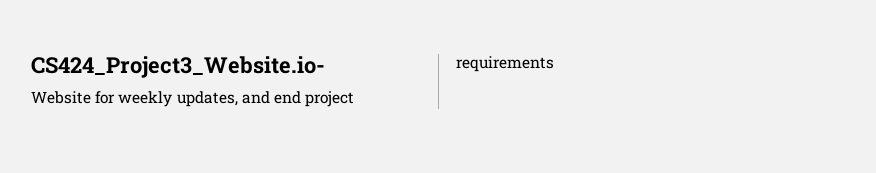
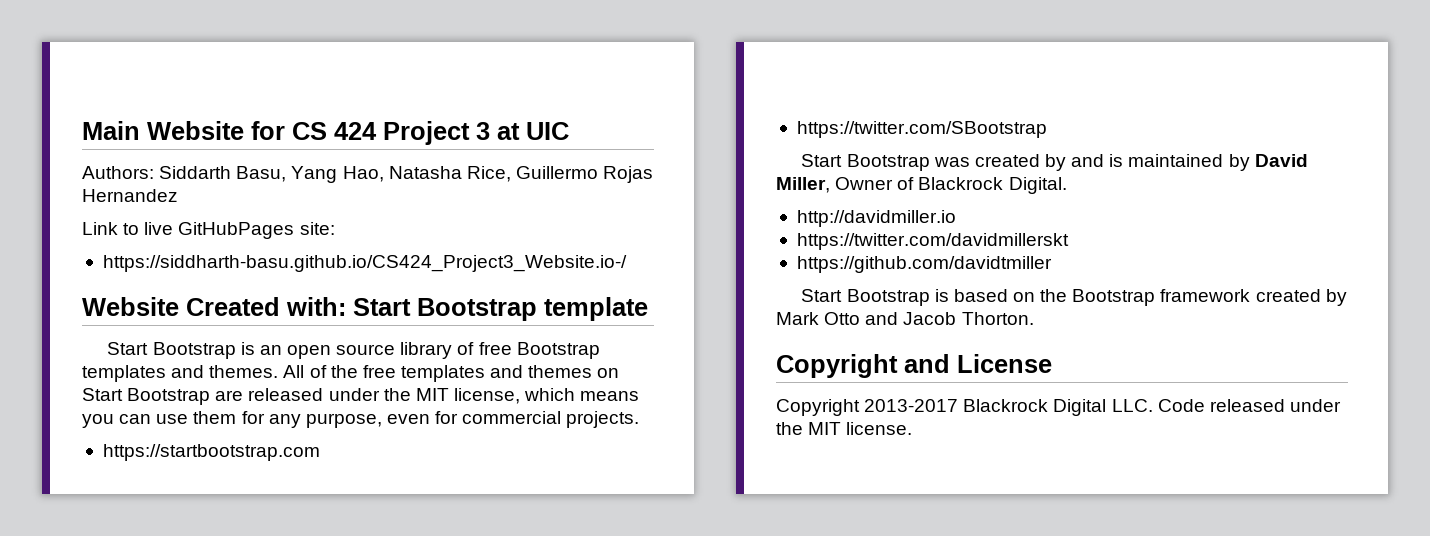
[31,56,325,78] [31,91,355,107] [456,56,554,72] CS424_Project3_Website.io- // Website for weekly updates, and end project requirements -> [82,121,569,145] [82,166,654,183] [82,189,178,202] [82,222,335,239] [102,255,627,272] [82,297,648,321] [107,342,600,359] [82,365,620,382] [82,388,640,405] [82,411,640,428] [102,444,320,461] [796,121,1047,138] [801,154,1308,171] [776,177,1067,194] [796,210,956,227] [796,233,1069,250] [796,256,1052,273] [801,289,1347,306] [776,312,1034,325] [776,354,1052,378] [776,399,1341,416] [776,422,913,435] Main Website for CS 424 Project 3 at UIC // Authors: Siddarth Basu, Yang Hao, Natasha Rice, Guillermo Rojas Hernandez // Link to live GitHubPages site: // https://siddharth-basu.github.io/CS424_Project3_Website.io-/ // Website Created with: Start Bootstrap template // Start Bootstrap is an open source library of free Bootstrap templates and themes. All of the free templates and themes on Start Bootstrap are released under the MIT license, which means you can use them for any purpose, even for commercial projects. // https://startbootstrap.com // https://twitter.com/SBootstrap // Start Bootstrap was created by and is maintained by David Miller, Owner of Blackrock Digital. // http://davidmiller.io // https://twitter.com/davidmillerskt // https://github.com/davidtmiller // Start Bootstrap is based on the Bootstrap framework created by Mark Otto and Jacob Thorton. // Copyright and License // Copyright 2013-2017 Blackrock Digital LLC. Code released under the MIT license.

